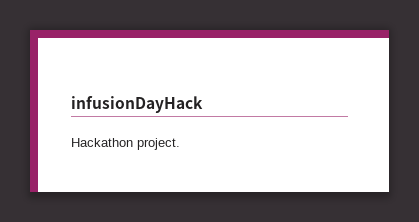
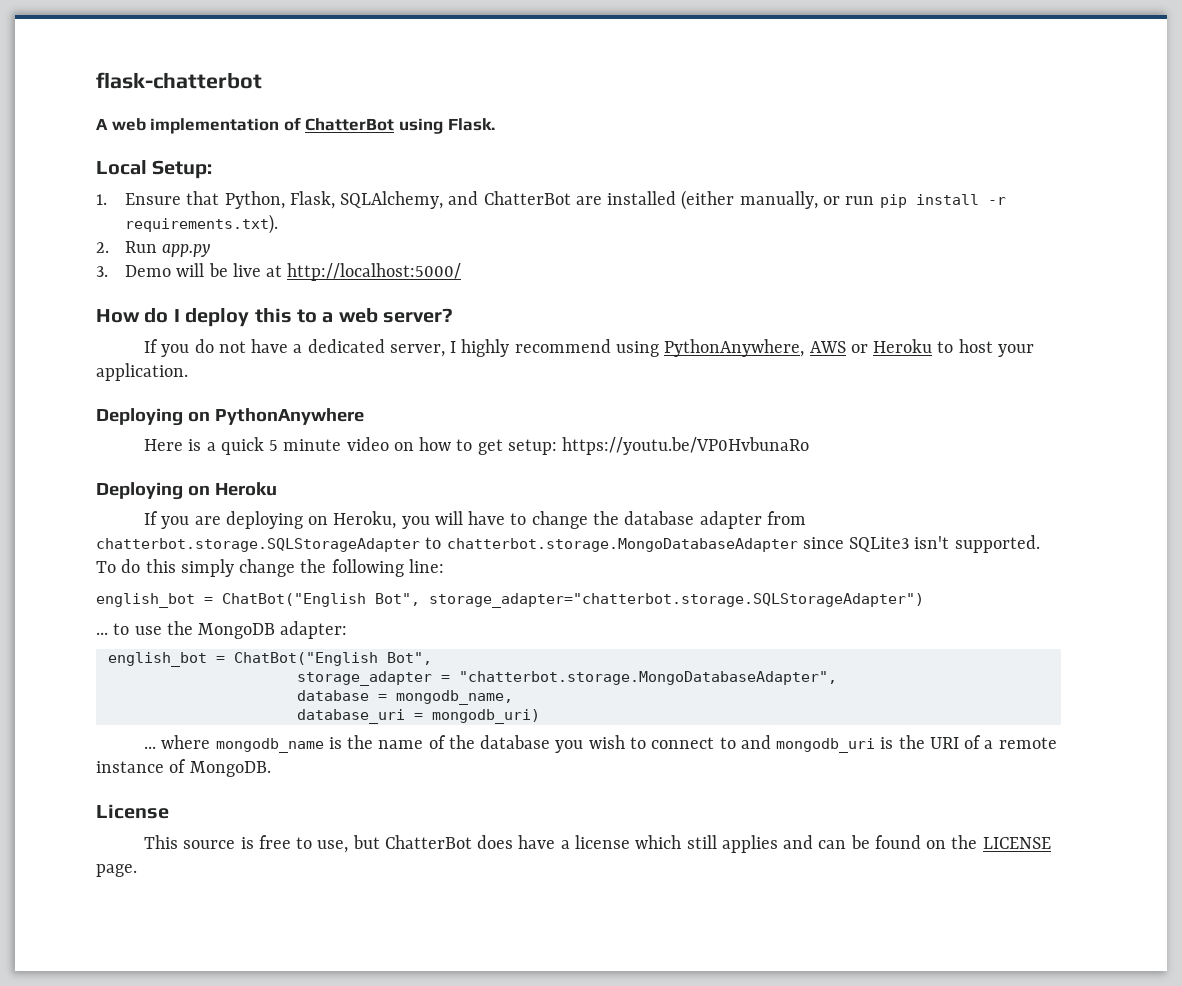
[71,96,203,113] [71,138,180,150] infusionDayHack // Hackathon project. -> [96,72,262,89] [96,117,495,134] [96,160,213,179] [96,190,1006,210] [125,214,279,234] [96,241,211,257] [96,263,462,281] [96,308,454,327] [144,339,1034,357] [96,363,188,381] [96,408,364,426] [144,437,810,455] [96,482,277,500] [144,511,806,529] [96,535,1040,553] [96,559,444,577] [96,593,924,608] [96,621,348,639] [107,652,432,667] [296,671,837,686] [296,690,513,705] [296,709,540,724] [144,735,1057,753] [96,759,271,777] [96,804,169,819] [144,835,1051,853] [96,864,137,877] flask-chatterbot // A web implementation of ChatterBot using Flask. // Local Setup: // 1. Ensure that Python, Flask, SQLAlchemy, and ChatterBot are installed (either manually, or run pip install -r requirements.txt). // 2. Run app.py // 3. Demo will be live at http://localhost:5000/ // How do I deploy this to a web server? // If you do not have a dedicated server, I highly recommend using PythonAnywhere, AWS or Heroku to host your application. // Deploying on PythonAnywhere // Here is a quick 5 minute video on how to get setup: https://youtu.be/VP0HvbunaRo // Deploying on Heroku // If you are deploying on Heroku, you will have to change the database adapter from chatterbot.storage.SQLStorageAdapter to chatterbot.storage.MongoDatabaseAdapter since SQLite3 isn't supported. To do this simply change the following line: // english_bot = ChatBot("English Bot", storage_adapter="chatterbot.storage.SQLStorageAdapter") // ... to use the MongoDB adapter: // english_bot = ChatBot("English Bot", // storage_adapter = "chatterbot.storage.MongoDatabaseAdapter", // database = mongodb_name, // database_uri = mongodb_uri) // ... where mongodb_name is the name of the database you wish to connect to and mongodb_uri is the URI of a remote instance of MongoDB. // License // This source is free to use, but ChatterBot does have a license which still applies and can be found on the LICENSE page.

